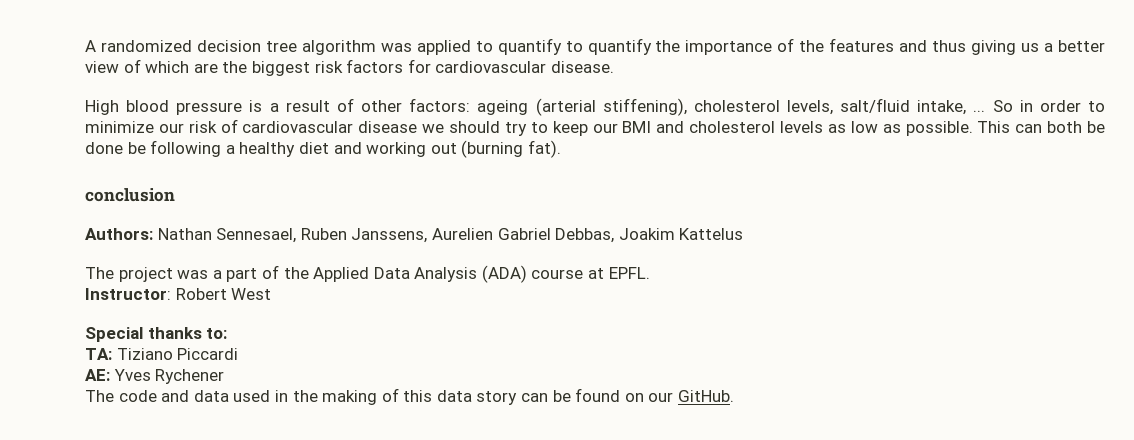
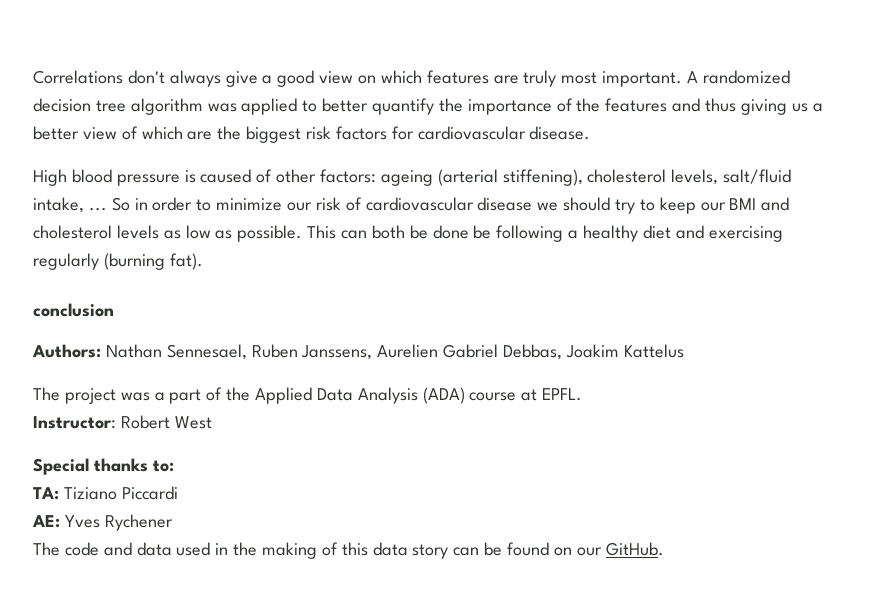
(85, 46) none -> [33,70,683,87] Correlations don't always give a good view on which features are truly most important.
[497,38,583,55] quantify to -> [322,98,369,112] better
[269,100,330,112] a result -> [200,169,252,183] caused
[366,142,457,157] working out -> [708,226,783,242] [33,253,99,270] exercising regularly

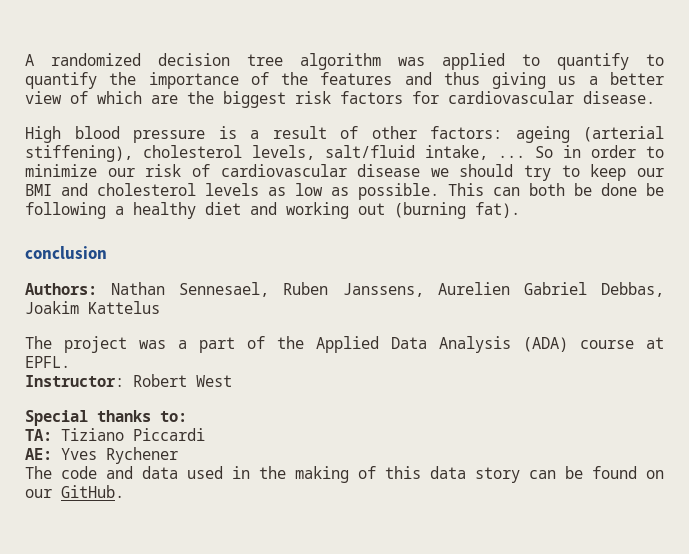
[33,70,683,87] Correlations don't always give a good view on which features are truly most important. -> (25, 60) none
[322,98,369,112] better -> [557,53,664,70] quantify to
[200,169,252,183] caused -> [250,126,327,139] a result
[708,226,783,242] [33,253,99,270] exercising regularly -> [286,202,385,219] working out

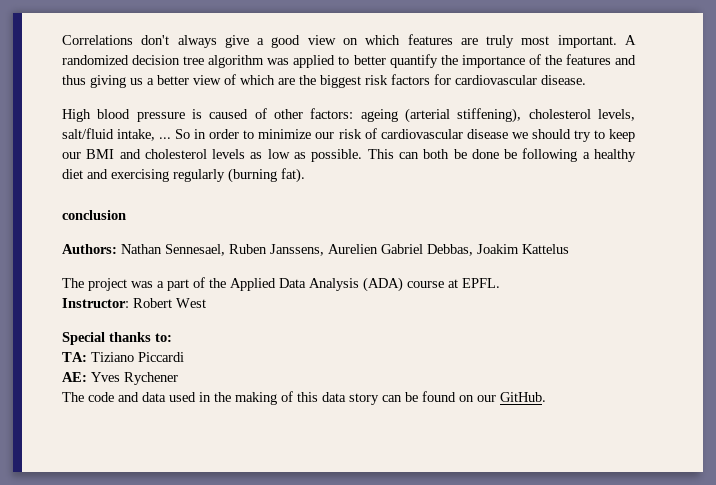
(25, 60) none -> [62,34,617,48] Correlations don't always give a good view on which features are truly most important.
[557,53,664,70] quantify to -> [353,55,386,65] better
[250,126,327,139] a result -> [209,109,249,119] caused
[286,202,385,219] working out -> [111,169,225,182] exercising regularly

